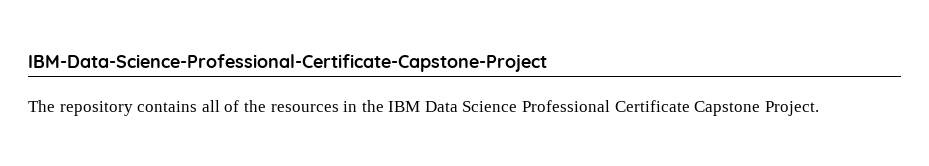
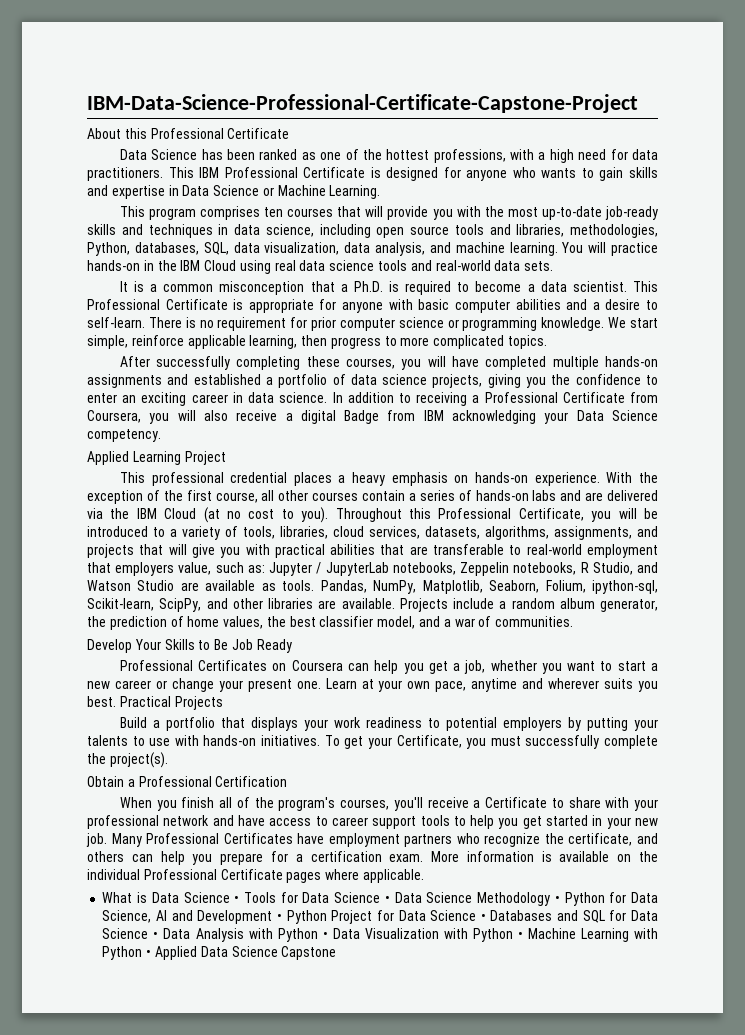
[28,100,819,116] The repository contains all of the resources in the IBM Data Science Professional Certificate Capstone Project. -> [87,128,290,139] [119,149,658,163] [87,167,659,181] [87,185,381,199] [119,206,658,220] [87,224,658,238] [87,242,658,256] [87,260,554,274] [119,281,659,295] [87,299,659,313] [87,317,658,331] [87,335,548,349] [119,356,658,370] [87,374,659,388] [87,392,658,406] [87,410,659,424] [87,429,161,442] [87,451,226,465] [119,472,658,486] [87,490,658,504] [87,507,658,523] [87,526,658,540] [87,544,659,558] [87,562,658,576] [87,580,658,594] [87,598,658,612] [87,616,574,630] [87,639,292,653] [119,660,659,674] [87,678,658,692] [87,696,223,710] [119,717,658,731] [87,735,659,749] [87,752,168,768] [87,776,288,787] [119,797,658,811] [87,815,658,829] [86,833,658,847] [87,851,658,865] [87,869,424,883] [102,892,659,906] [102,910,658,924] [102,928,658,942] [102,946,337,960] About this Professional Certificate // Data Science has been ranked as one of the hottest professions, with a high need for data practitioners. This IBM Professional Certificate is designed for anyone who wants to gain skills and expertise in Data Science or Machine Learning. // This program comprises ten courses that will provide you with the most up-to-date job-ready skills and techniques in data science, including open source tools and libraries, methodologies, Python, databases, SQL, data visualization, data analysis, and machine learning. You will practice hands-on in the IBM Cloud using real data science tools and real-world data sets. // It is a common misconception that a Ph.D. is required to become a data scientist. This Professional Certificate is appropriate for anyone with basic computer abilities and a desire to self-learn. There is no requirement for prior computer science or programming knowledge. We start simple, reinforce applicable learning, then progress to more complicated topics. // After successfully completing these courses, you will have completed multiple hands-on assignments and established a portfolio of data science projects, giving you the confidence to enter an exciting career in data science. In addition to receiving a Professional Certificate from Coursera, you will also receive a digital Badge from IBM acknowledging your Data Science competency. // Applied Learning Project // This professional credential places a heavy emphasis on hands-on experience. With the exception of the first course, all other courses contain a series of hands-on labs and are delivered via the IBM Cloud (at no cost to you). Throughout this Professional Certificate, you will be introduced to a variety of tools, libraries, cloud services, datasets, algorithms, assignments, and projects that will give you with practical abilities that are transferable to real-world employment that employers value, such as: Jupyter / JupyterLab notebooks, Zeppelin notebooks, R Studio, and Watson Studio are available as tools. Pandas, NumPy, Matplotlib, Seaborn, Folium, ipython-sql, Scikit-learn, ScipPy, and other libraries are available. Projects include a random album generator, the prediction of home values, the best classifier model, and a war of communities. // Develop Your Skills to Be Job Ready // Professional Certificates on Coursera can help you get a job, whether you want to start a new career or change your present one. Learn at your own pace, anytime and wherever suits you best. Practical Projects // Build a portfolio that displays your work readiness to potential employers by putting your talents to use with hands-on initiatives. To get your Certificate, you must successfully complete the project(s). // Obtain a Professional Certification // When you finish all of the program's courses, you'll receive a Certificate to share with your professional network and have access to career support tools to help you get started in your new job. Many Professional Certificates have employment partners who recognize the certificate, and others can help you prepare for a certification exam. More information is available on the individual Professional Certificate pages where applicable. // What is Data Science • Tools for Data Science • Data Science Methodology • Python for Data Science, AI and Development • Python Project for Data Science • Databases and SQL for Data Science • Data Analysis with Python • Data Visualization with Python • Machine Learning with Python • Applied Data Science Capstone

